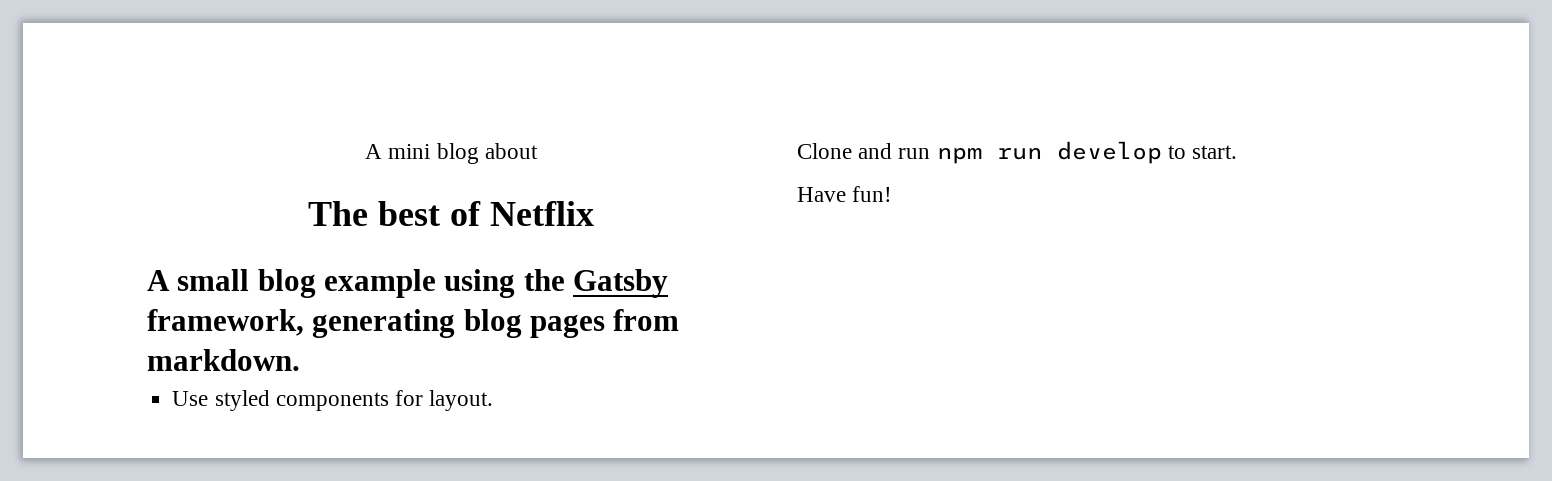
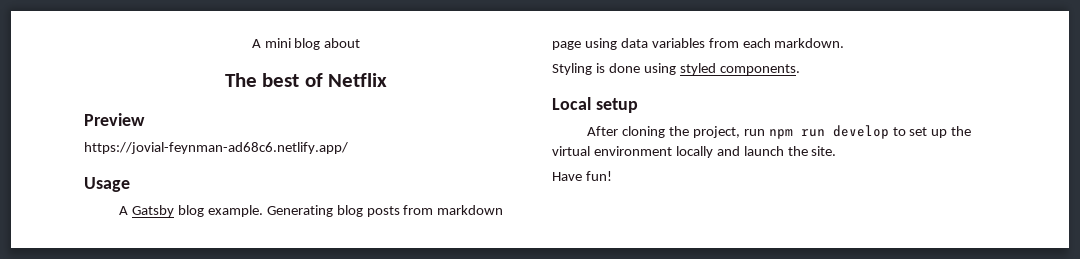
[147,269,669,298] [147,309,680,338] [147,349,300,371] [172,390,494,411] [797,143,893,159] A small blog example using the Gatsby framework, generating blog pages from markdown. // Use styled components for layout. // Clone and -> [84,113,145,126] [84,142,348,154] [84,177,130,192] [119,205,504,217] [552,38,845,50] [552,63,800,75] [552,97,638,113] [587,126,740,138] Preview // https://jovial-feynman-ad68c6.netlify.app/ // Usage // A Gatsby blog example. Generating blog posts from markdown page using data variables from each markdown. // Styling is done using styled components. // Local setup // After cloning the project,
[1192,145,1238,159] start. -> [909,126,972,138] [552,146,837,158] set up the virtual environment locally and launch the site.

